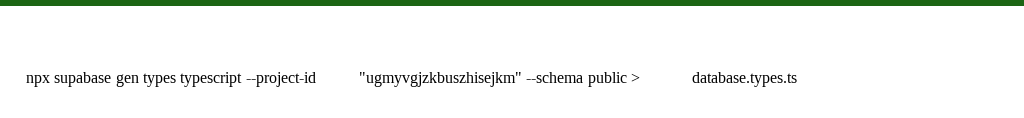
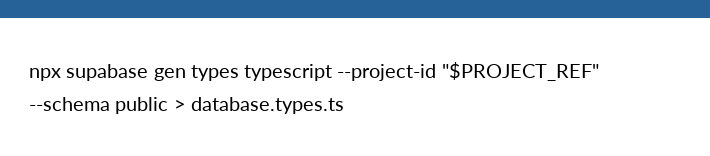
[359,72,522,87] "ugmyvgjzkbuszhisejkm" -> [441,62,599,81] "$PROJECT_REF"

